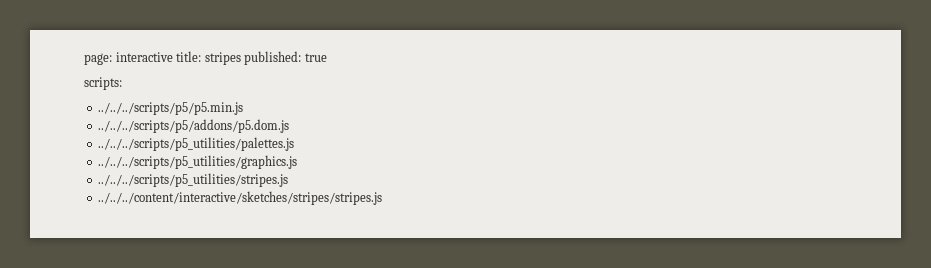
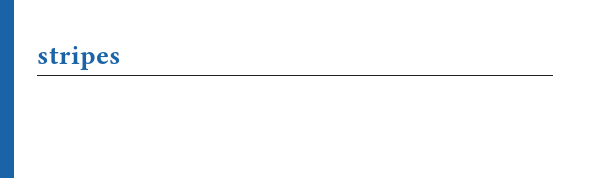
[84,51,327,65] [84,77,122,90] [98,102,244,115] [98,119,290,133] [98,137,295,151] [98,155,298,169] [98,173,289,187] [98,191,383,205] page: interactive title: stripes published: true // scripts: // ../../../scripts/p5/p5.min.js // ../../../scripts/p5/addons/p5.dom.js // ../../../scripts/p5_utilities/palettes.js // ../../../scripts/p5_utilities/graphics.js // ../../../scripts/p5_utilities/stripes.js // ../../../content/interactive/sketches/stripes/stripes.js -> [37,46,121,70] stripes

